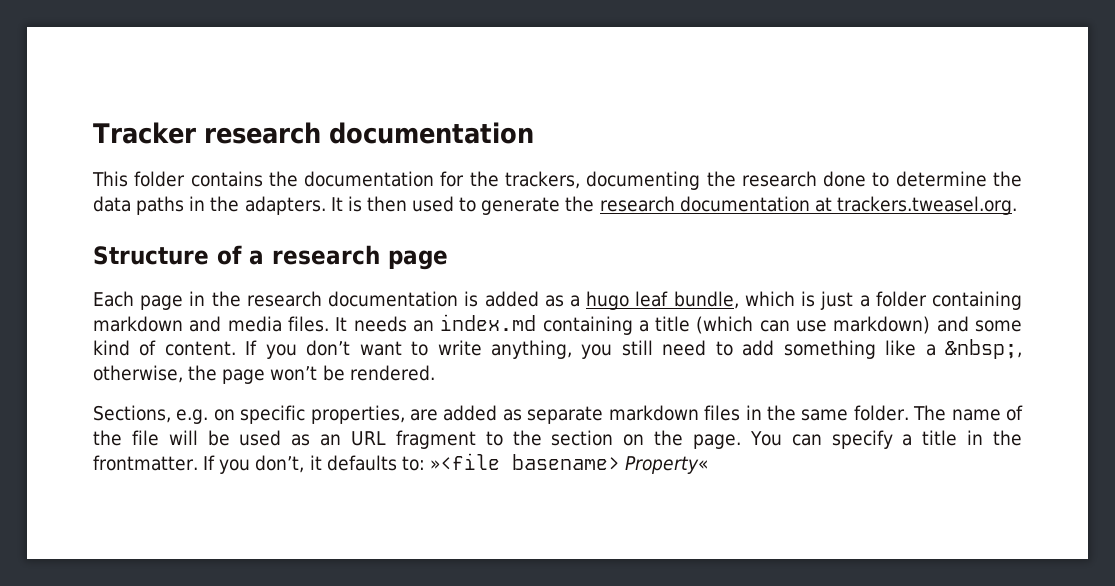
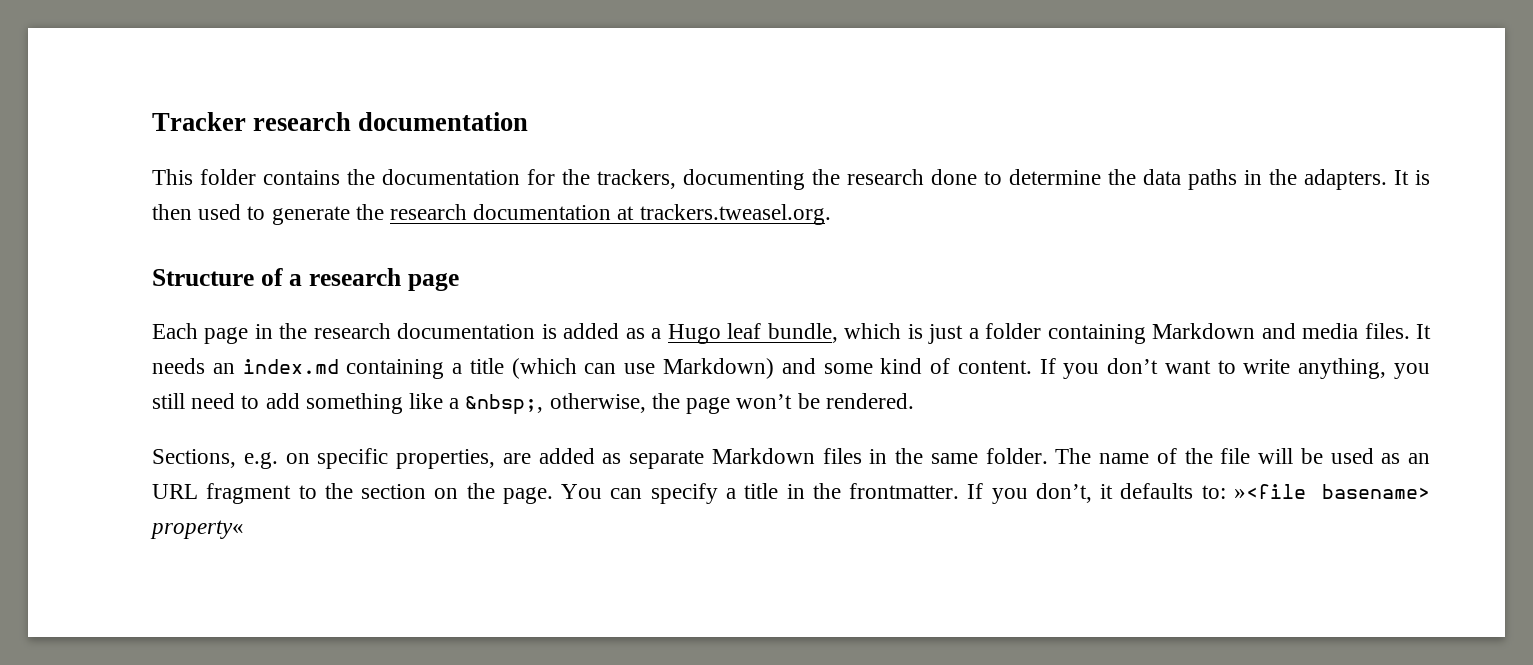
[586,291,630,310] hugo -> [667,324,721,344] Hugo
[93,316,183,332] markdown -> [1152,323,1256,339] Markdown
[833,316,931,334] markdown) -> [662,358,774,379] Markdown)
[608,405,699,421] markdown -> [711,448,815,464] Markdown
[625,456,709,474] Property« -> [150,520,244,539] property«

